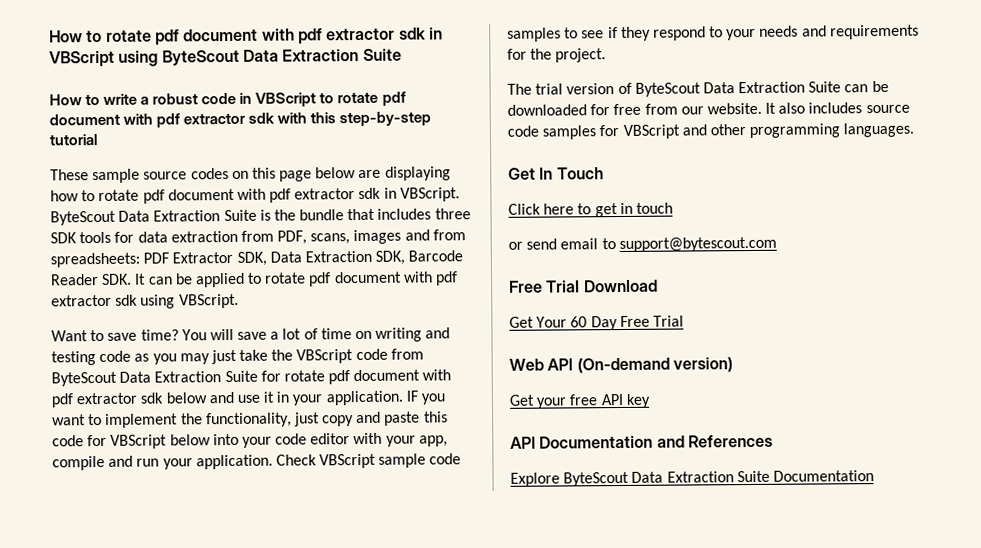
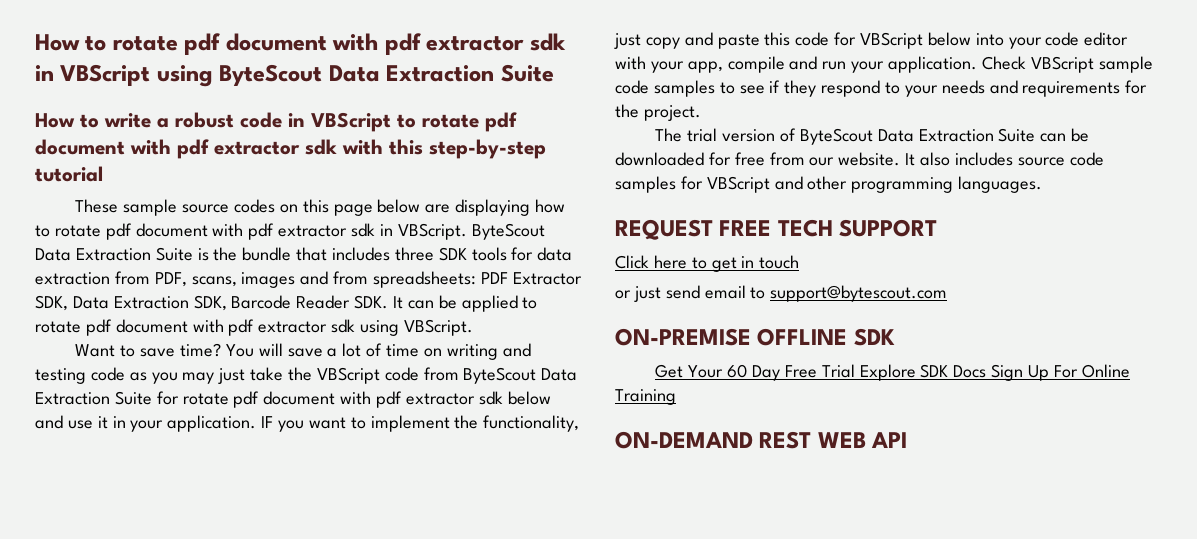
[508,167,604,180] Get In Touch -> [615,219,938,240] REQUEST FREE TECH SUPPORT
(523, 245) none -> [633,286,661,302] just
[509,279,658,293] Free Trial Download -> [615,328,895,346] ON-PREMISE OFFLINE SDK
[509,357,733,374] [509,393,651,409] [510,434,773,449] [510,470,874,487] // Web API (On-demand version) // Get your free API key // API Documentation and References // Explore ByteScout Data Extraction Suite Documentation -> [859,364,1130,381] [615,389,676,405] [615,431,908,449] Explore SDK Docs Sign Up For Online Training // ON-DEMAND REST WEB API

